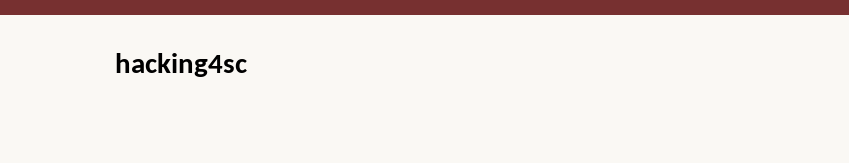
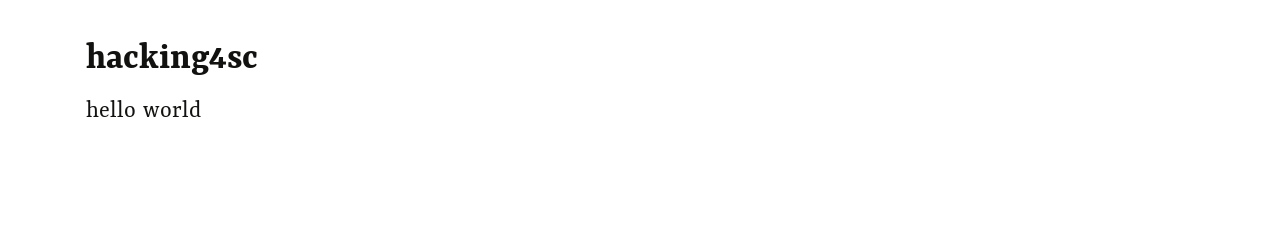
(247, 65) none -> [86,100,201,117] // hello world

